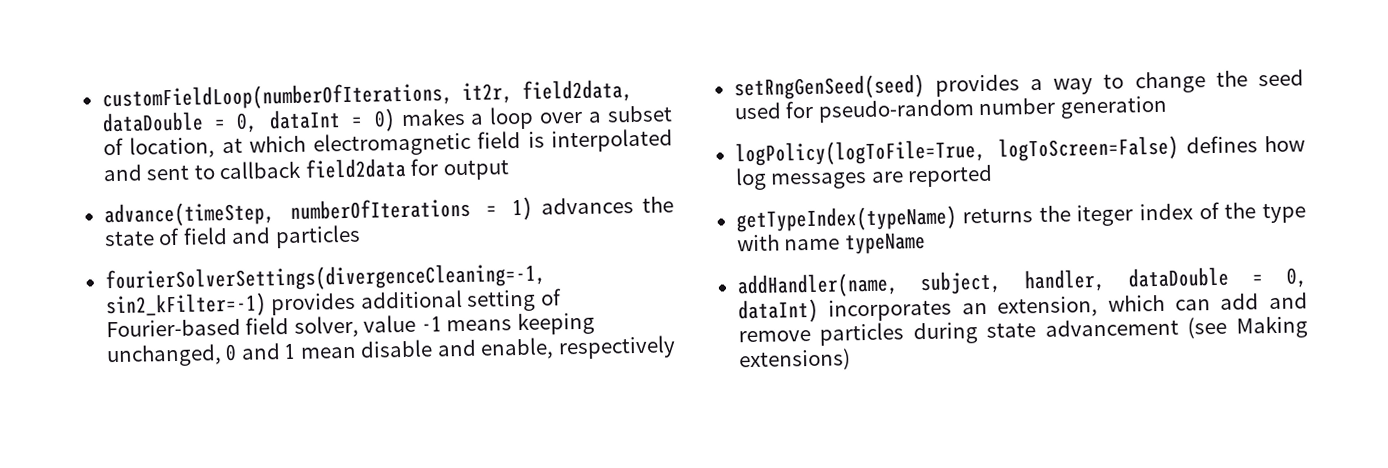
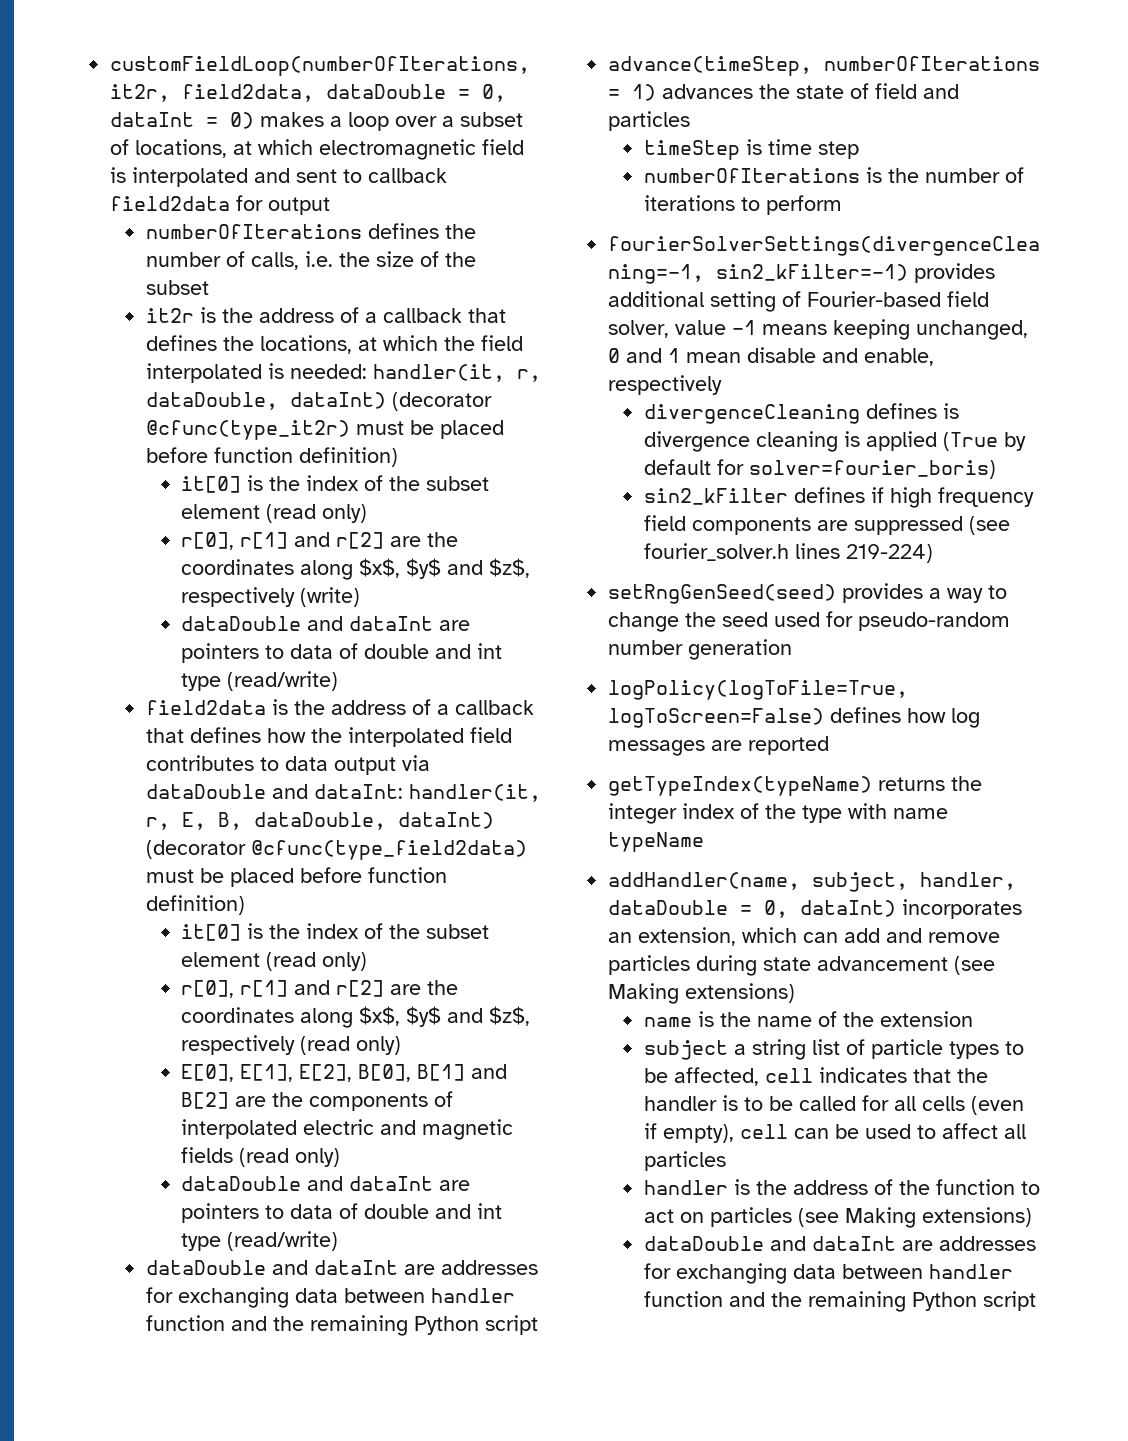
[129,136,216,159] location, -> [135,139,228,158] locations,
(510, 170) none -> [145,223,476,239] [145,251,476,270] [145,280,209,295] [145,307,506,323] [145,335,523,354] [145,363,541,383] [145,392,492,411] [145,420,504,440] [145,447,398,467] [181,475,490,493] [181,504,368,523] [181,532,459,550] [181,558,531,580] [181,587,361,607] [181,616,471,631] [181,643,503,663] [181,671,339,691] [145,699,534,715] [145,727,512,747] [145,755,430,775] [145,784,541,802] [145,812,494,830] [145,840,527,860] [145,867,447,887] [145,895,245,915] [181,923,490,941] [181,952,368,971] [181,980,459,998] [181,1006,531,1028] [181,1035,402,1055] [181,1064,508,1082] [181,1091,454,1111] [181,1119,514,1140] [181,1147,341,1167] [181,1176,471,1191] [181,1203,503,1223] [181,1231,339,1251] [145,1260,538,1275] [145,1287,515,1308] [145,1315,538,1336] // numberOfIterations defines the number of calls, i.e. the size of the subset // it2r is the address of a callback that defines the locations, at which the field interpolated is needed: handler(it, r, dataDouble, dataInt) (decorator @cfunc(type_it2r) must be placed before function definition) // it[0] is the index of the subset element (read only) // r[0], r[1] and r[2] are the coordinates along $x$, $y$ and $z$, respectively (write) // dataDouble and dataInt are pointers to data of double and int type (read/write) // field2data is the address of a callback that defines how the interpolated field contributes to data output via dataDouble and dataInt: handler(it, r, E, B, dataDouble, dataInt) (decorator @cfunc(type_field2data) must be placed before function definition) // it[0] is the index of the subset element (read only) // r[0], r[1] and r[2] are the coordinates along $x$, $y$ and $z$, respectively (read only) // E[0], E[1], E[2], B[0], B[1] and B[2] are the components of interpolated electric and magnetic fields (read only) // dataDouble and dataInt are pointers to data of double and int type (read/write) // dataDouble and dataInt are addresses for exchanging data between handler function and the remaining Python script
(361, 236) none -> [643,139,859,160] [643,167,1024,183] [643,195,842,215] // timeStep is time step // numberOfIterations is the number of iterations to perform
(676, 347) none -> [643,403,959,424] [643,431,1026,452] [643,459,996,479] [643,487,1034,508] [643,515,1010,535] [643,543,933,563] // divergenceCleaning defines is divergence cleaning is applied (True by default for solver=fourier_boris) // sin2_kFilter defines if high frequency field components are suppressed (see fourier_solver.h lines 219-224)
[1076,204,1134,227] iteger -> [608,803,678,824] integer
(851, 360) none -> [643,1011,973,1027] [643,1039,1024,1060] [643,1067,988,1086] [643,1095,1024,1115] [643,1123,1026,1143] [643,1151,726,1171] [643,1179,1040,1195] [643,1207,1032,1228] [643,1236,1036,1251] [643,1263,1013,1284] [643,1291,1036,1312] // name is the name of the extension // subject a string list of particle types to be affected, cell indicates that the handler is to be called for all cells (even if empty), cell can be used to affect all particles // handler is the address of the function to act on particles (see Making extensions) // dataDouble and dataInt are addresses for exchanging data between handler function and the remaining Python script

